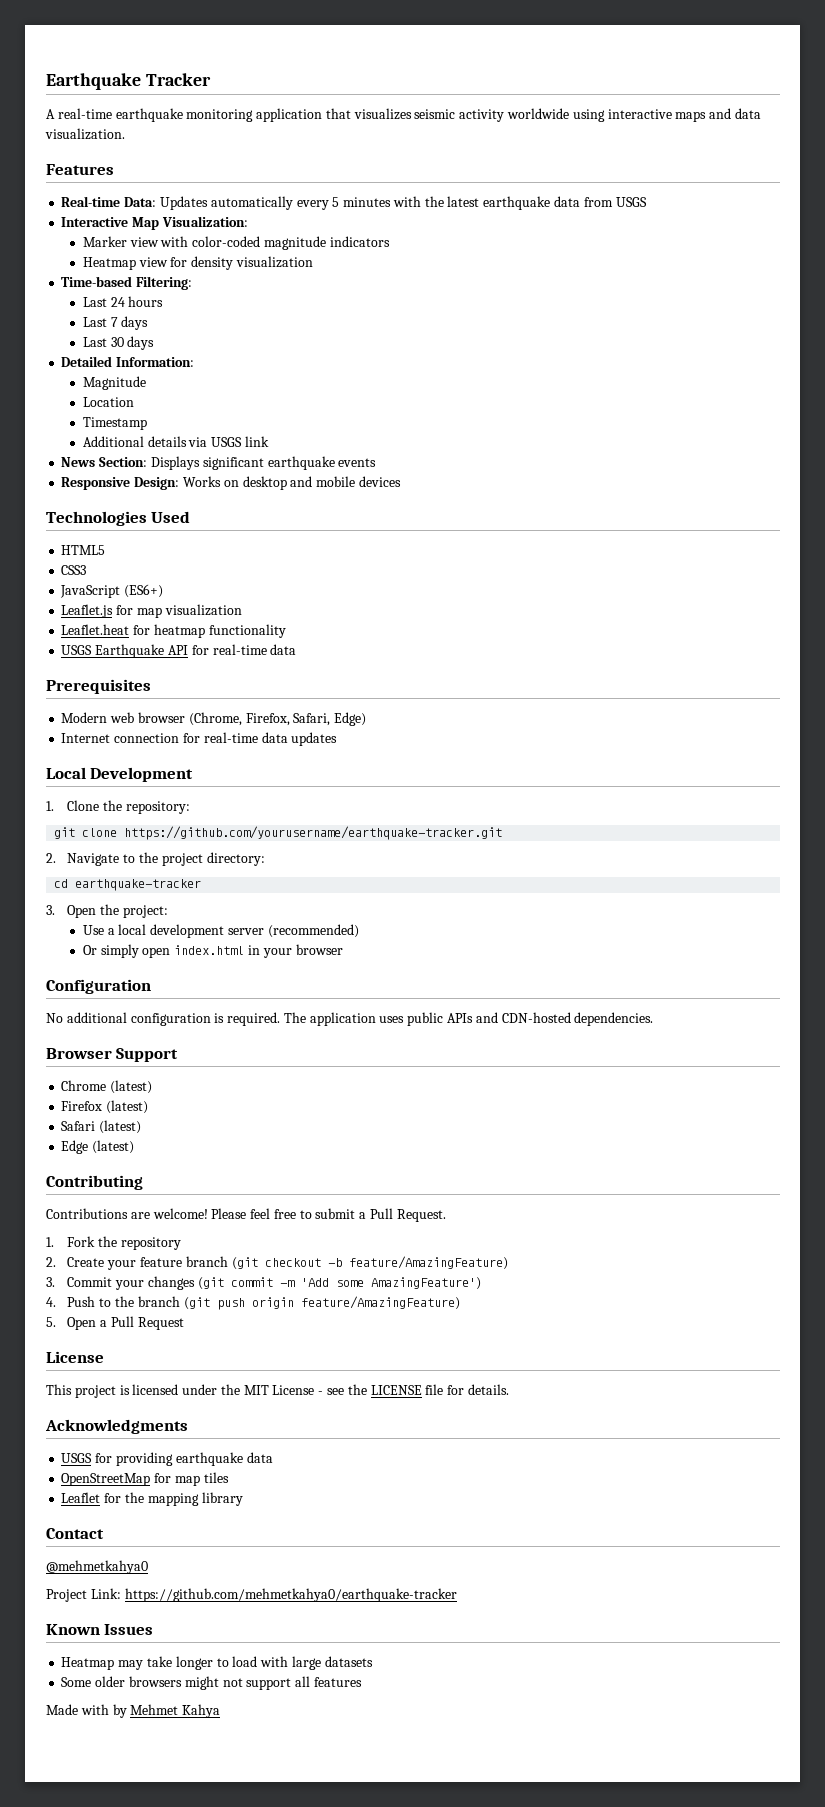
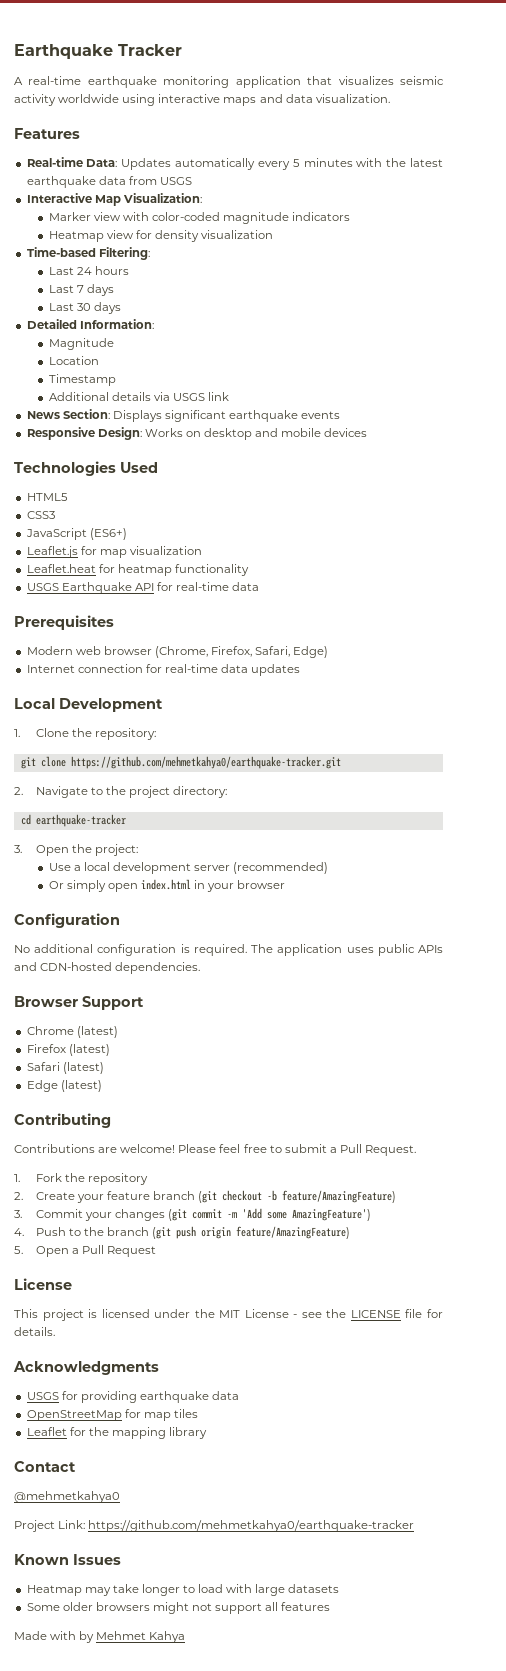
[124,826,503,840] https://github.com/yourusername/earthquake-tracker.git -> [70,756,341,769] https://github.com/mehmetkahya0/earthquake-tracker.git

